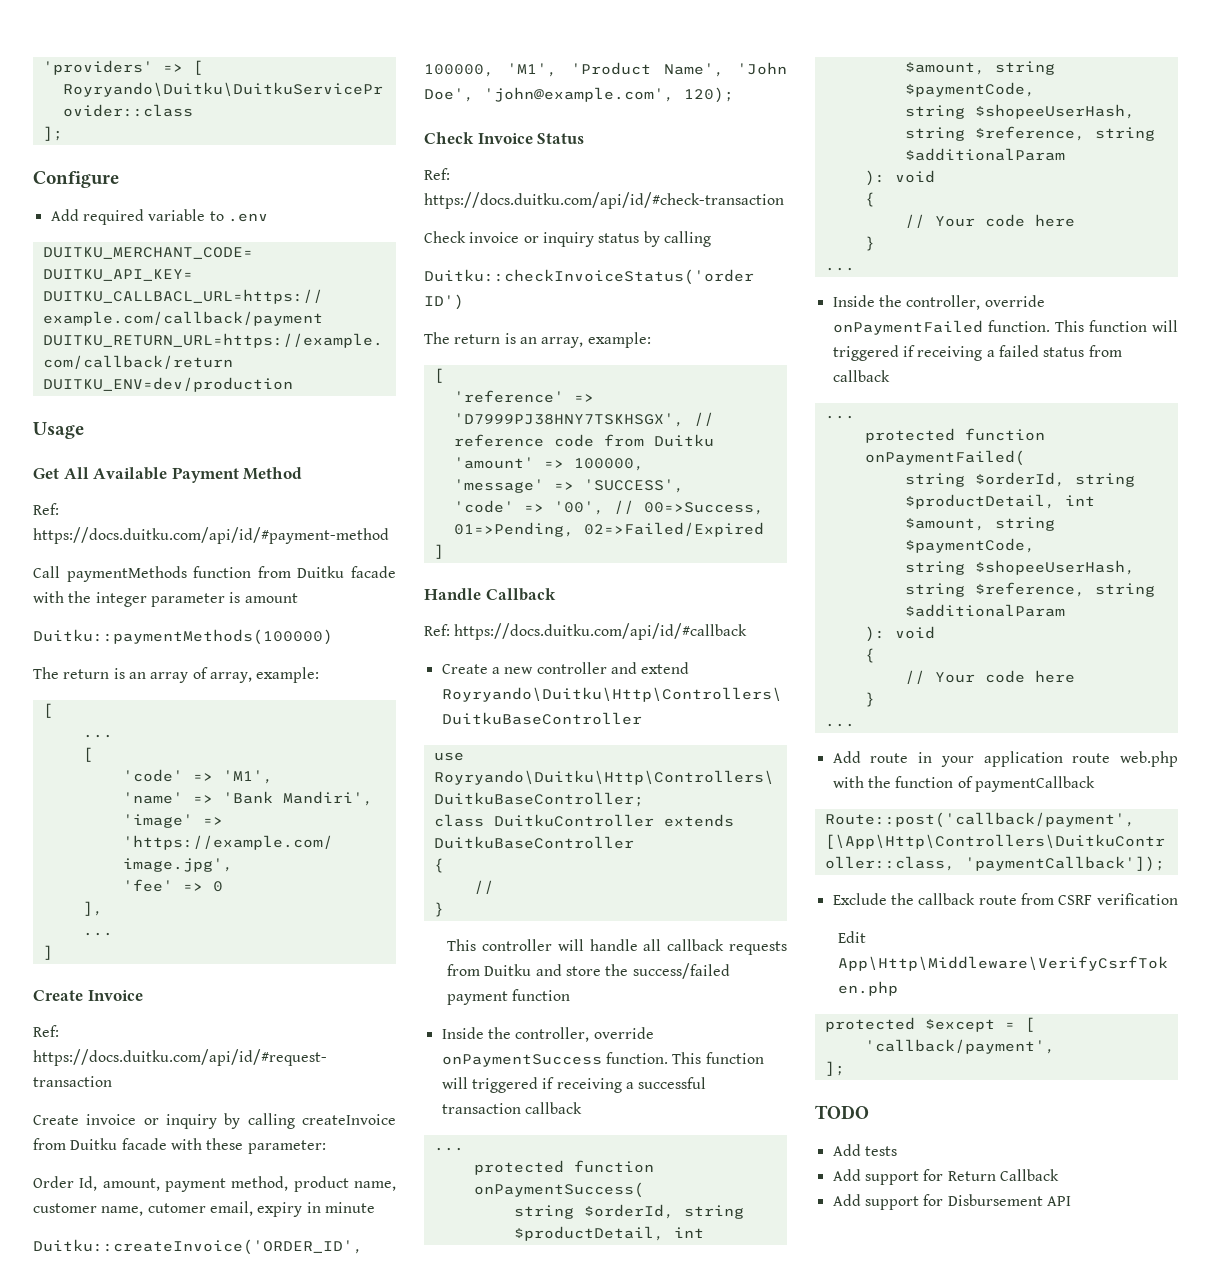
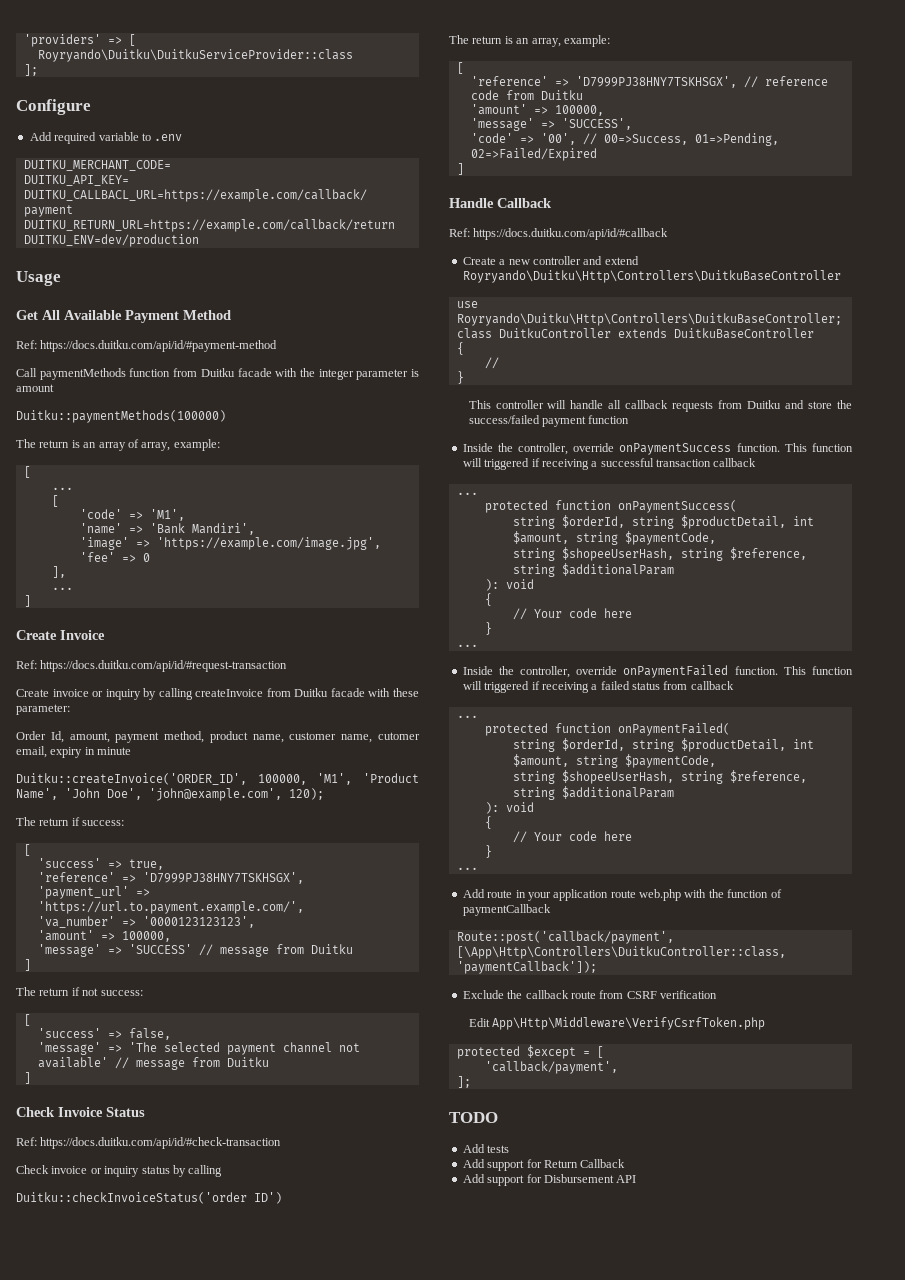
(734, 95) none -> [16,817,125,826] [23,844,31,856] [37,858,164,870] [37,872,304,884] [37,886,150,899] [37,901,304,914] [37,916,255,928] [37,930,171,942] [37,944,353,957] [23,959,31,971] [16,987,143,996] [23,1014,31,1026] [37,1028,171,1040] [37,1042,360,1055] [37,1057,269,1070] [23,1072,31,1084] // The return if success: // [ // 'success' => true, // 'reference' => 'D7999PJ38HNY7TSKHSGX', // 'payment_url' => 'https://url.to.payment.example.com/', // 'va_number' => '0000123123123', // 'amount' => 100000, // 'message' => 'SUCCESS' // message from Duitku // ] // The return if not success: // [ // 'success' => false, // 'message' => 'The selected payment channel not available' // message from Duitku // ]

